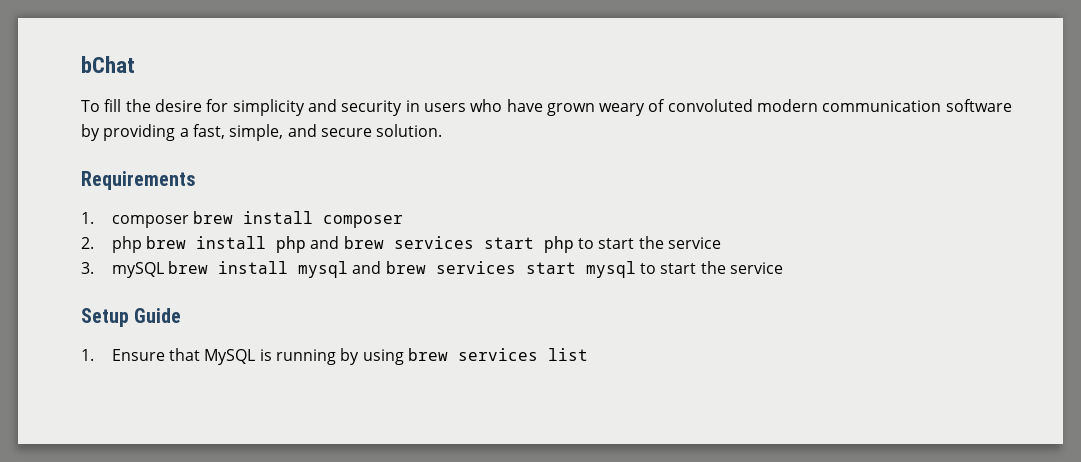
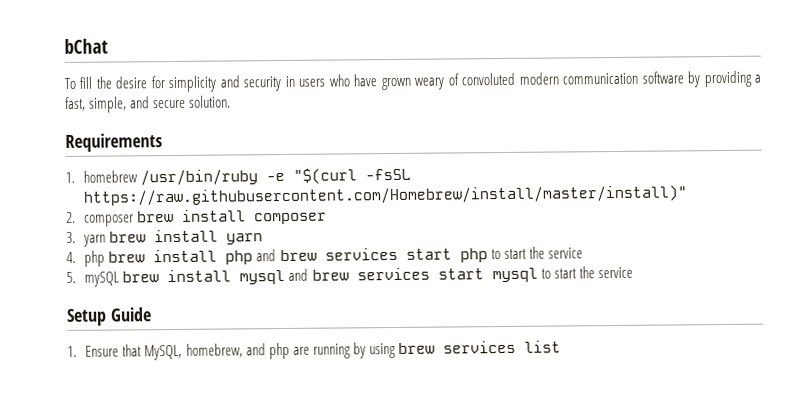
[111,211,404,228] [81,237,94,249] composer brew install composer // 2. -> [83,168,412,186] [83,185,688,206] [66,209,328,227] [66,229,264,247] [66,251,76,263] homebrew /usr/bin/ruby -e "$(curl -fsSL https://raw.githubusercontent.com/Homebrew/install/master/install)" // 2. composer brew install composer // 3. yarn brew install yarn // 4.
[81,262,94,274] 3. -> [66,271,76,283] 5.
[204,349,272,365] MySQL is -> [144,342,310,361] MySQL, homebrew, and php are

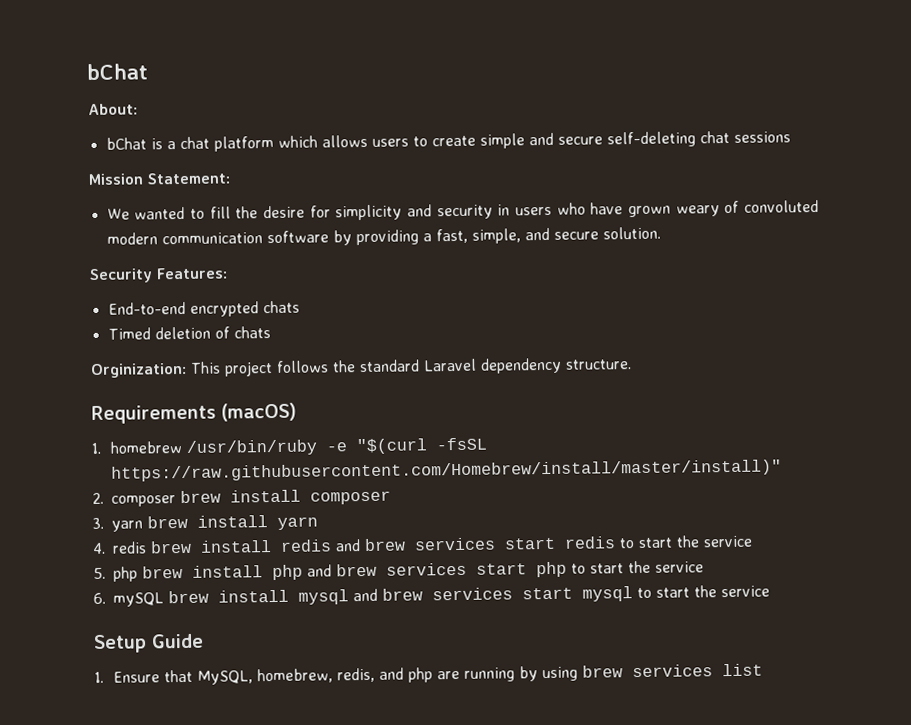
[64,77,76,89] To -> [88,103,138,116] [105,130,791,152] [88,172,231,186] [106,206,205,220] About: // bChat is a chat platform which allows users to create simple and secure self-deleting chat sessions // Mission Statement: // We wanted to
(232, 101) none -> [89,267,228,284] [107,300,300,317] [107,326,271,340] [90,357,632,379] // Security Features: // End-to-end encrypted chats // Timed deletion of chats // Orginization: This project follows the standard Laravel dependency structure.
(163, 142) none -> [221,402,297,422] (macOS)
(76, 257) none -> [112,535,753,554] [93,567,106,579] redis brew install redis and brew services start redis to start the service // 5.
[66,271,76,283] 5. -> [93,592,106,604] 6.
(243, 350) none -> [337,667,376,683] redis,

